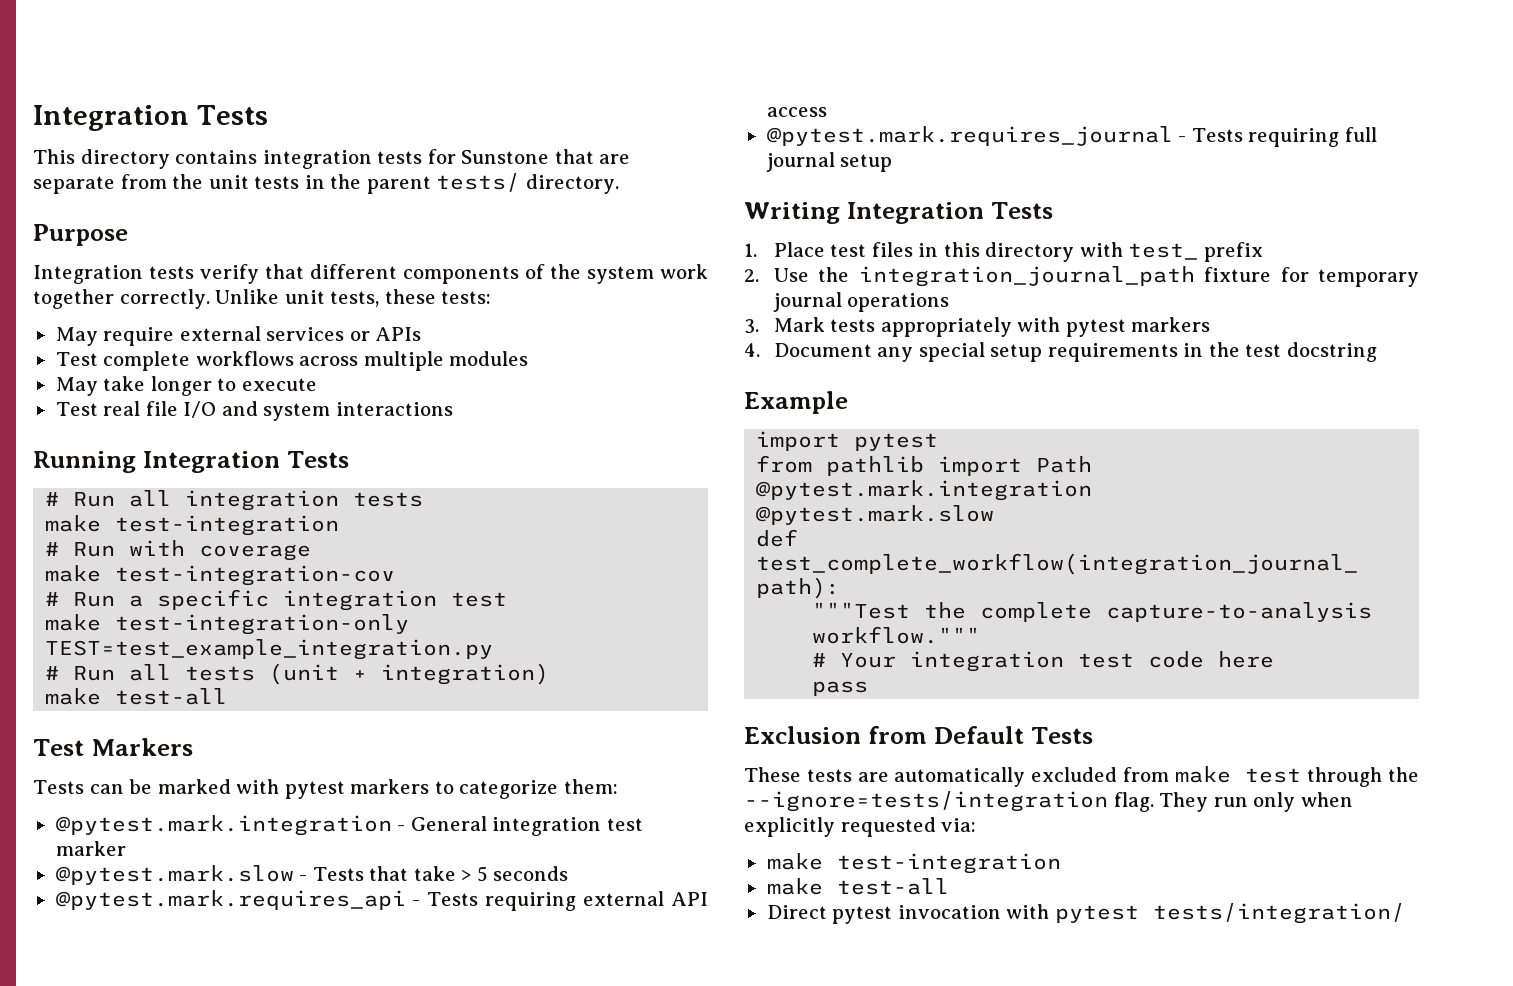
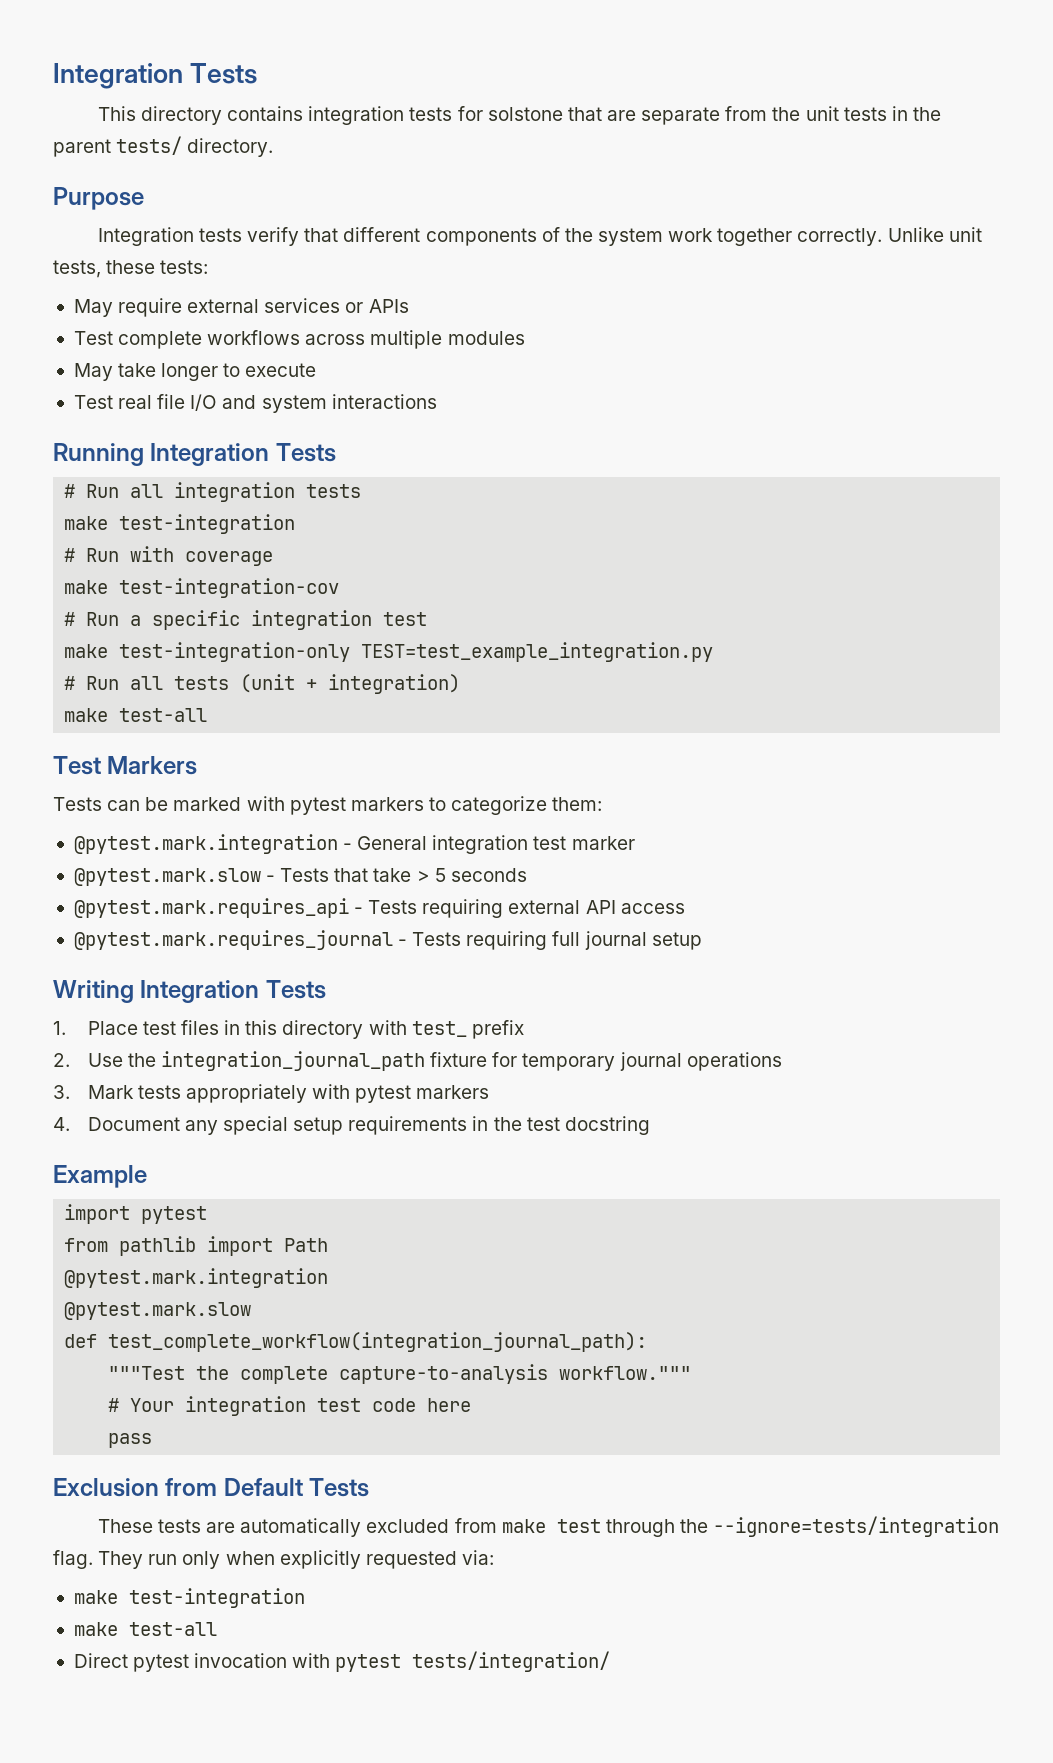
[461,150,550,164] Sunstone -> [487,107,563,121] solstone

